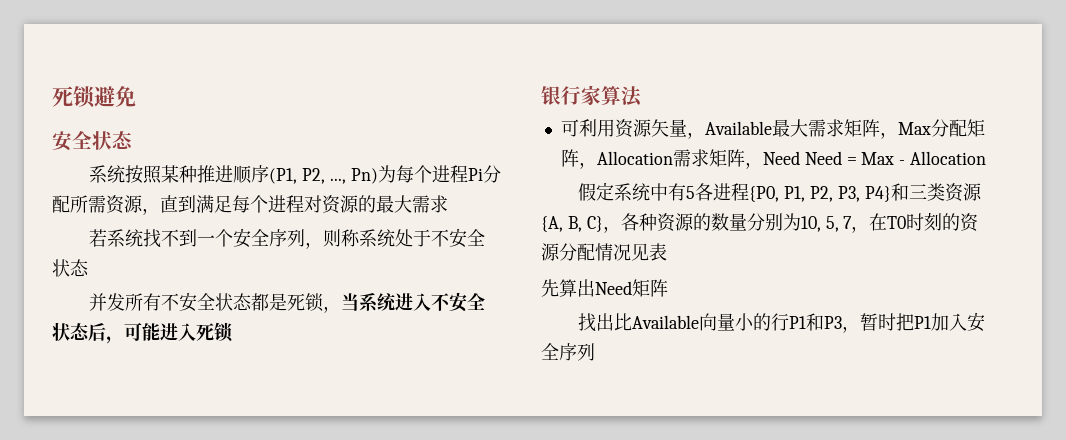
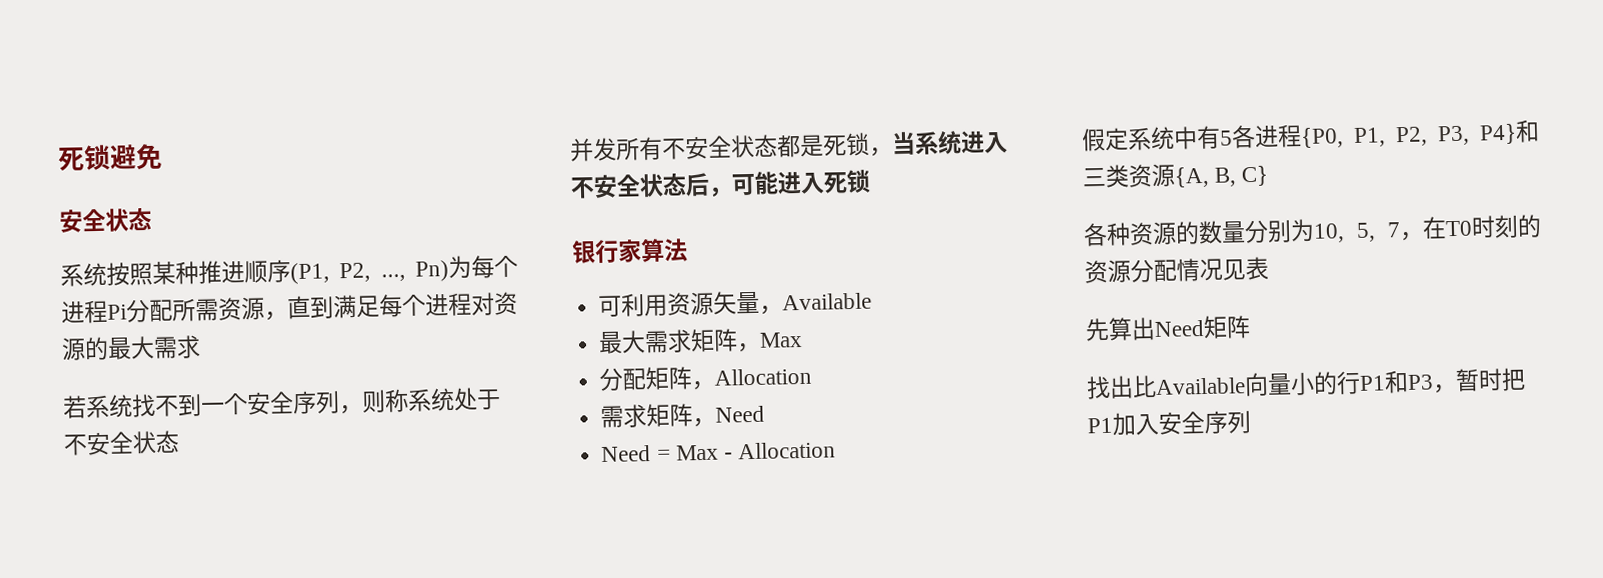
(772, 128) none -> (873, 301) //
(931, 128) none -> (804, 339) //
(673, 158) none -> (813, 376) //
(800, 158) none -> (766, 414) //
[602,226,621,233] ， -> (1270, 176) //

